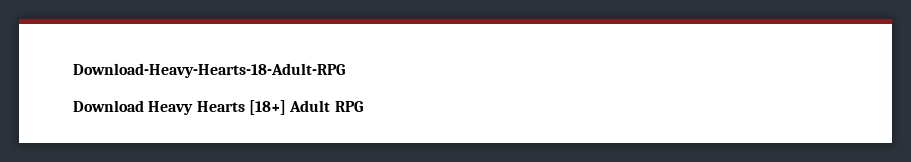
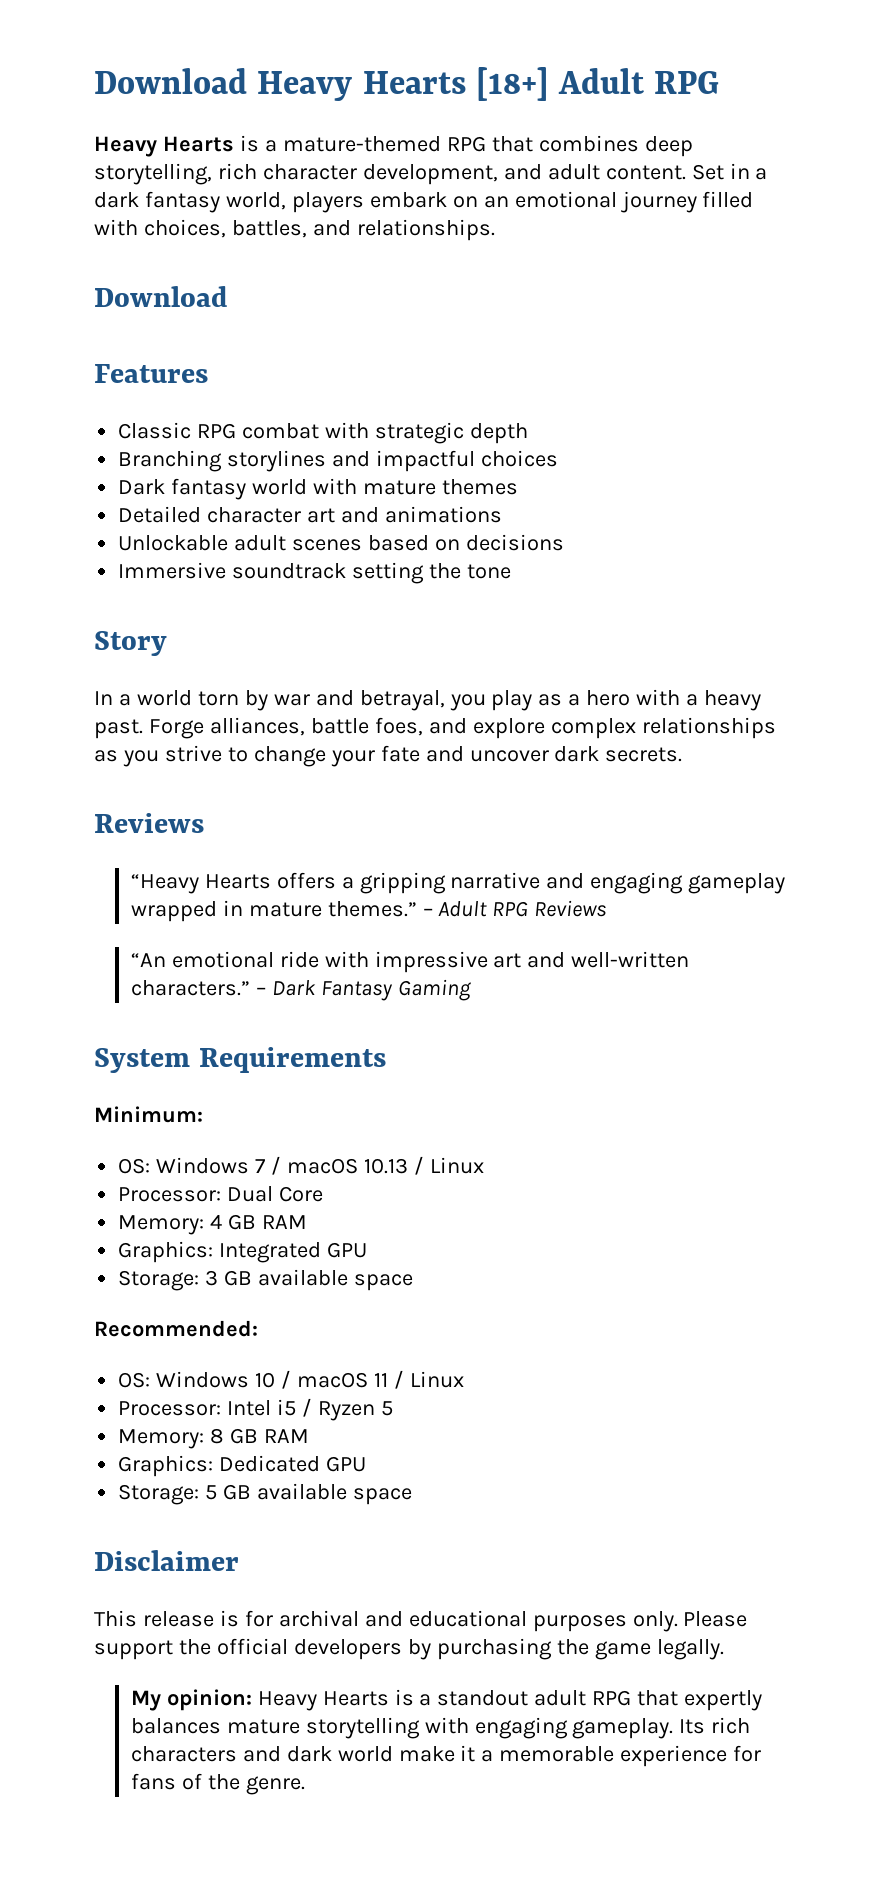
[73,63,345,78] Download-Heavy-Hearts-18-Adult-RPG // -> (94, 81) none
(363, 106) none -> [94,135,693,157] [94,163,768,185] [94,191,754,213] [94,219,495,241] [94,286,228,307] [94,364,208,383] [118,422,528,444] [118,450,558,472] [118,478,518,500] [118,506,502,523] [118,534,564,551] [118,562,511,584] [94,631,167,656] [94,689,762,711] [94,717,776,739] [94,745,683,767] [94,813,204,833] [130,872,786,894] [130,900,607,922] [130,951,690,973] [130,979,471,1001] [94,1047,386,1073] [94,1106,203,1123] [118,1156,484,1175] [118,1186,324,1202] [118,1214,308,1235] [118,1241,368,1263] [118,1269,413,1291] [94,1320,258,1337] [118,1370,464,1389] [118,1398,393,1421] [118,1428,310,1449] [118,1455,367,1477] [118,1483,412,1505] [94,1550,239,1571] [94,1610,748,1632] [94,1638,724,1660] [130,1689,763,1711] [130,1717,751,1739] [130,1745,762,1767] [130,1773,305,1795] // Heavy Hearts is a mature-themed RPG that combines deep storytelling, rich character development, and adult content. Set in a dark fantasy world, players embark on an emotional journey filled with choices, battles, and relationships. // Download // Features // Classic RPG combat with strategic depth // Branching storylines and impactful choices // Dark fantasy world with mature themes // Detailed character art and animations // Unlockable adult scenes based on decisions // Immersive soundtrack setting the tone // Story // In a world torn by war and betrayal, you play as a hero with a heavy past. Forge alliances, battle foes, and explore complex relationships as you strive to change your fate and uncover dark secrets. // Reviews // “Heavy Hearts offers a gripping narrative and engaging gameplay wrapped in mature themes.” – Adult RPG Reviews // “An emotional ride with impressive art and well-written characters.” – Dark Fantasy Gaming // System Requirements // Minimum: // OS: Windows 7 / macOS 10.13 / Linux // Processor: Dual Core // Memory: 4 GB RAM // Graphics: Integrated GPU // Storage: 3 GB available space // Recommended: // OS: Windows 10 / macOS 11 / Linux // Processor: Intel i5 / Ryzen 5 // Memory: 8 GB RAM // Graphics: Dedicated GPU // Storage: 5 GB available space // Disclaimer // This release is for archival and educational purposes only. Please support the official developers by purchasing the game legally. // My opinion: Heavy Hearts is a standout adult RPG that expertly balances mature storytelling with engaging gameplay. Its rich characters and dark world make it a memorable experience for fans of the genre.

